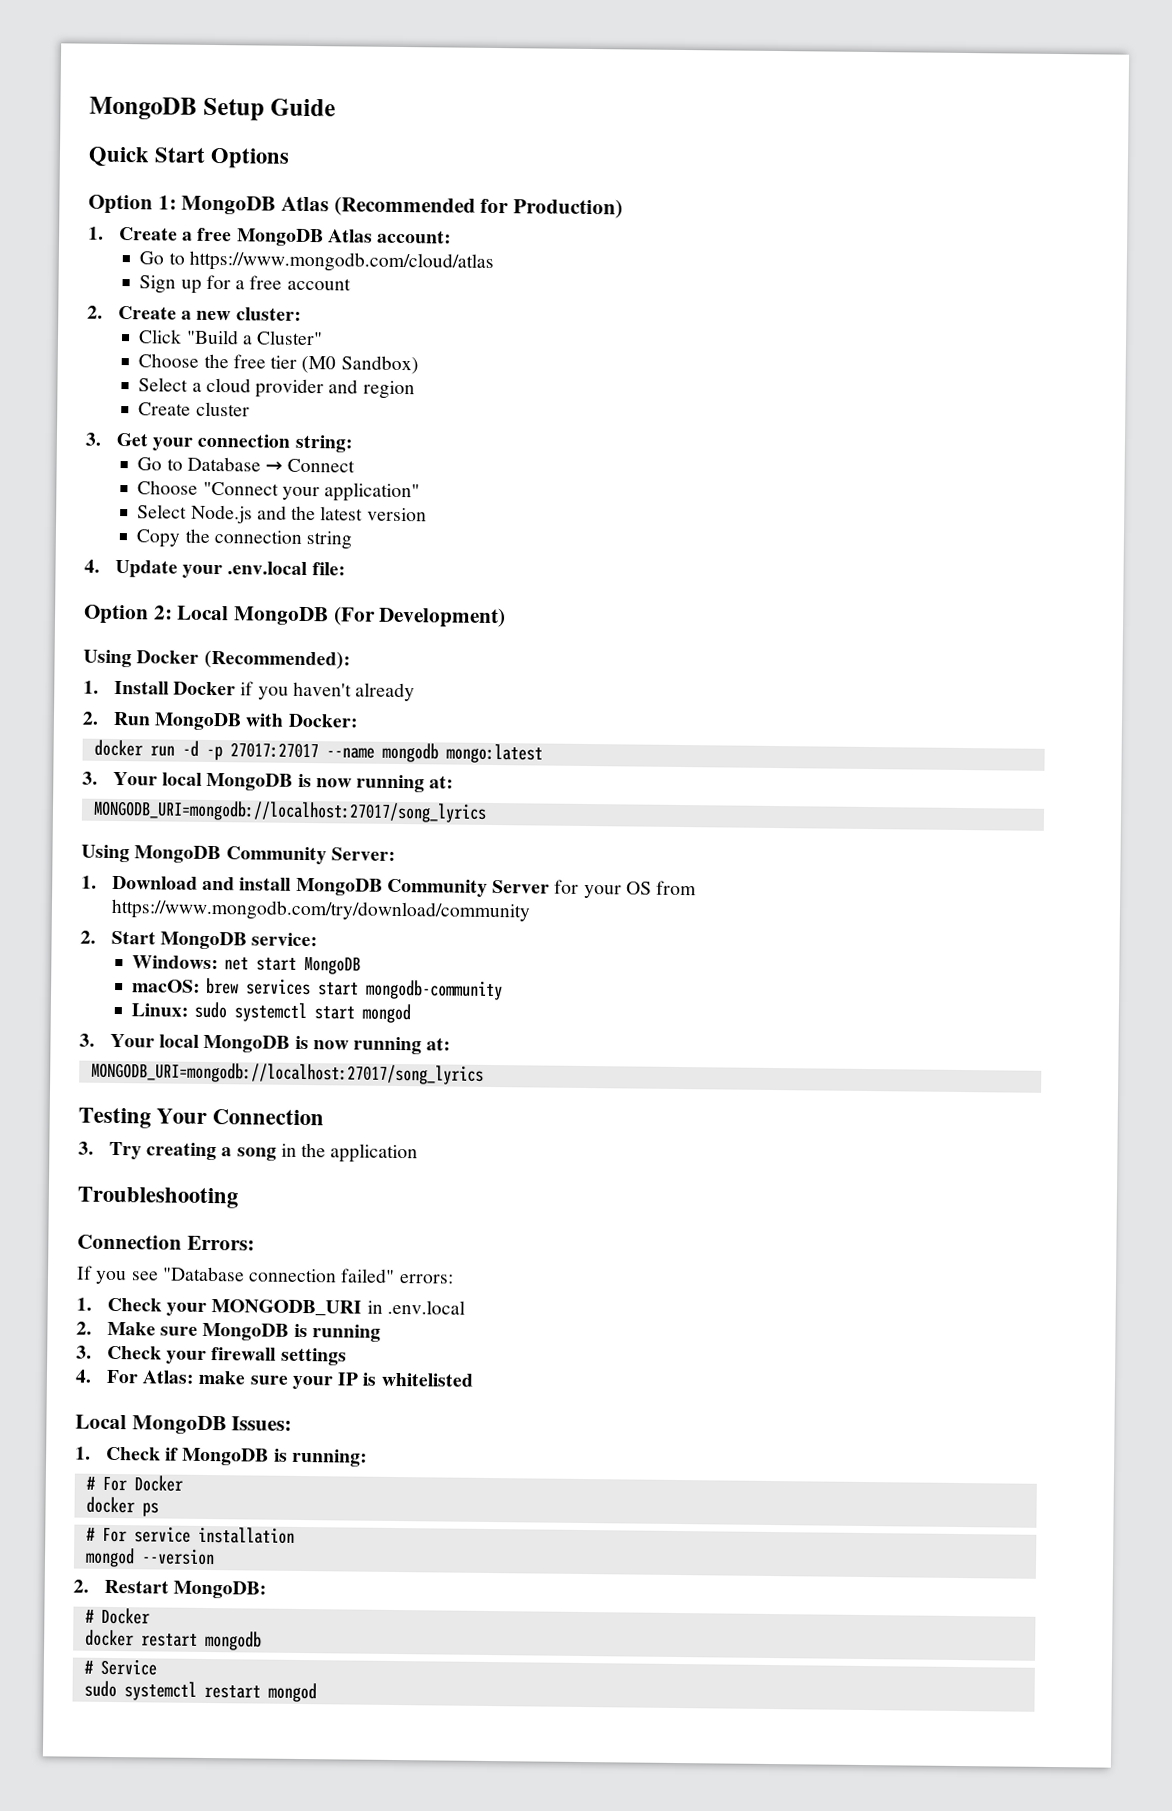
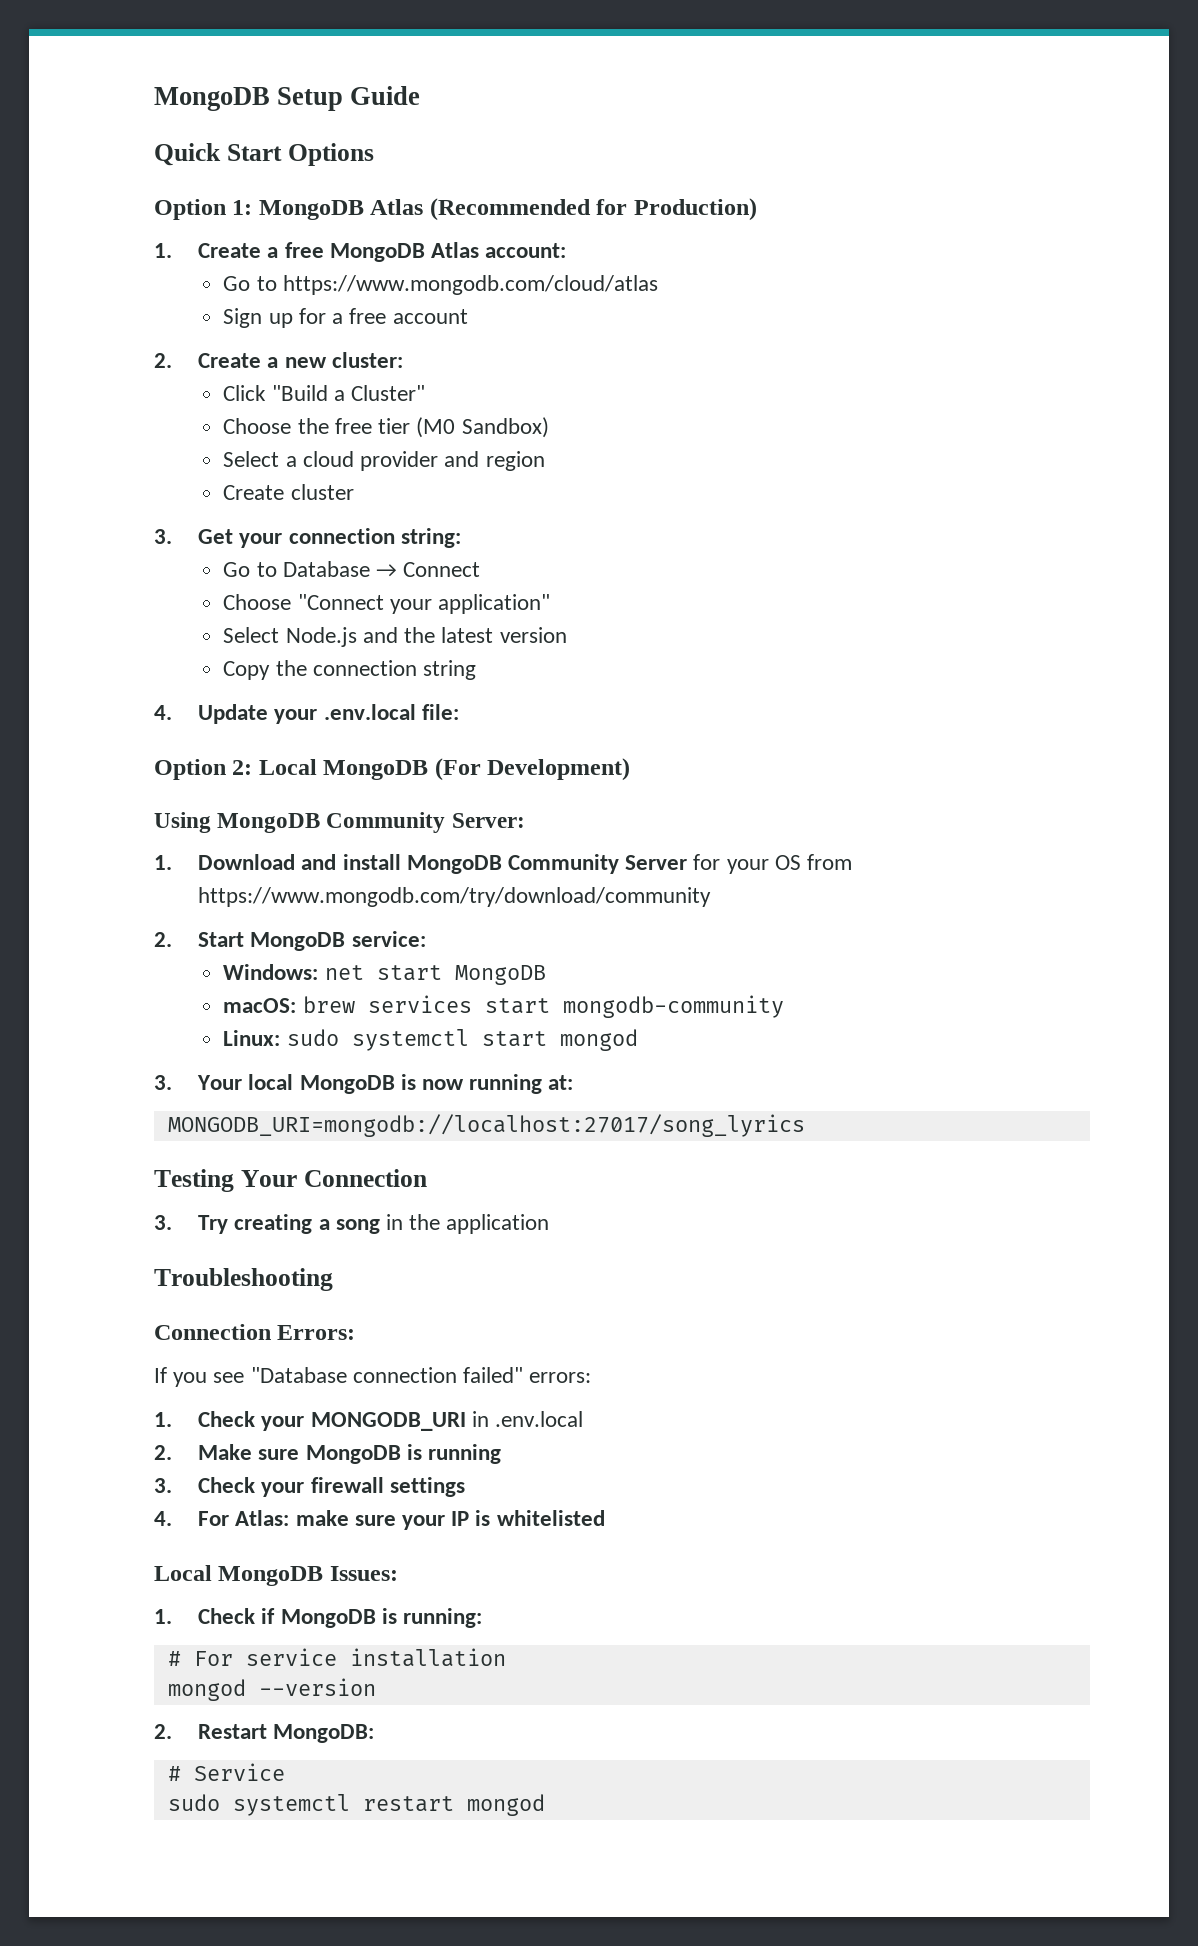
[83,649,351,670] [83,680,416,702] [82,711,359,731] [93,739,543,764] [82,771,455,793] [92,799,487,823] // Using Docker (Recommended): // 1. Install Docker if you haven't already // 2. Run MongoDB with Docker: // docker run -d -p 27017:27017 --name mongodb mongo:latest // 3. Your local MongoDB is now running at: // MONGODB_URI=mongodb://localhost:27017/song_lyrics -> (631, 769) none
[85,1475,183,1492] [85,1496,159,1517] // # For Docker // docker ps -> (483, 1618) none
[84,1607,150,1625] [84,1629,262,1651] // # Docker // docker restart mongodb -> (375, 1733) none

